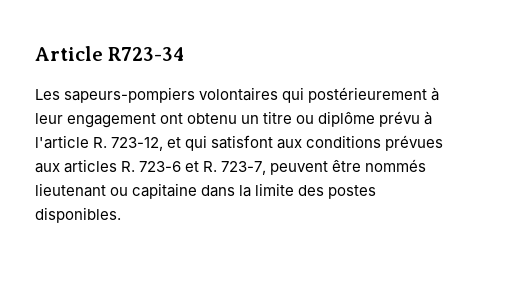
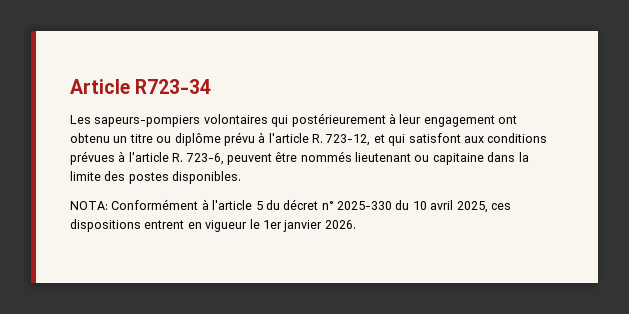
[35,159,267,175] aux articles R. 723-6 et R. 723-7, -> [118,151,224,165] à l'article R. 723-6,
(121, 215) none -> [70,199,511,213] [70,219,356,232] // NOTA: Conformément à l'article 5 du décret n° 2025-330 du 10 avril 2025, ces dispositions entrent en vigueur le 1er janvier 2026.

